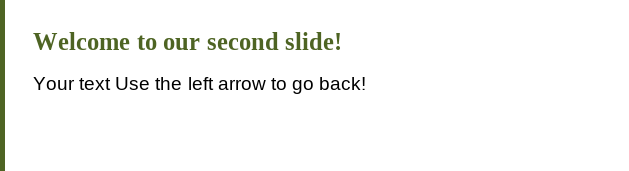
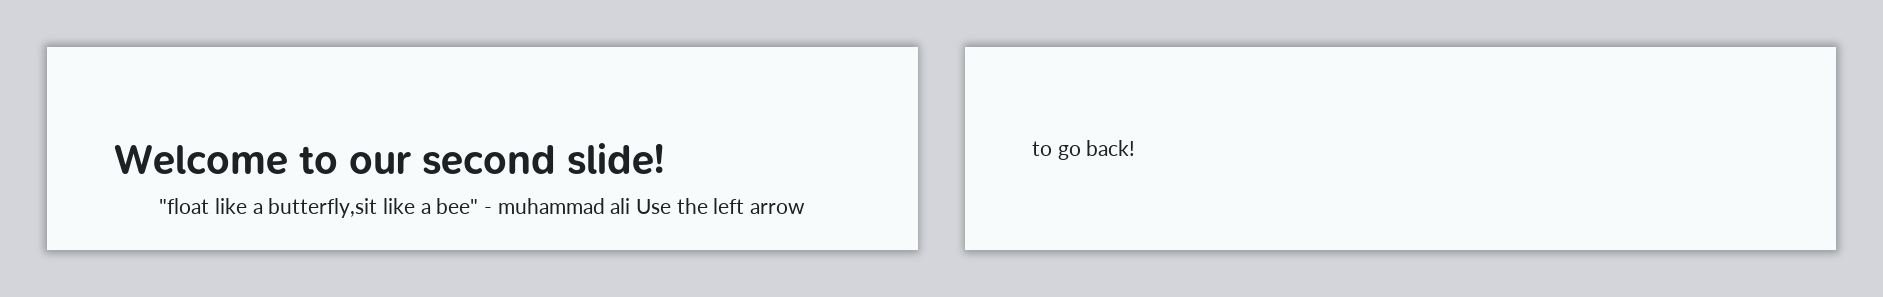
[33,77,112,90] Your text -> [159,198,631,218] "float like a butterfly,sit like a bee" - muhammad ali

